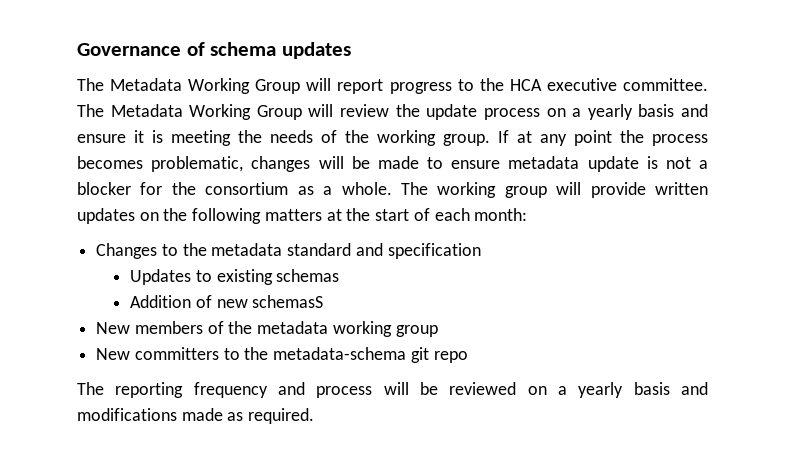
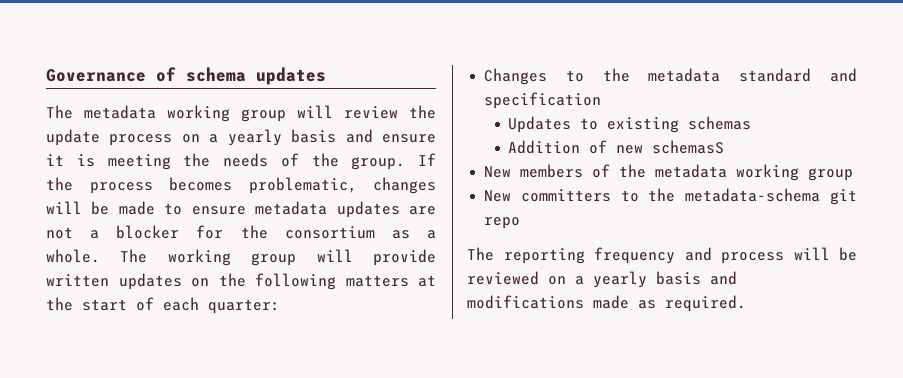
[110,78,708,94] [77,104,302,120] Metadata Working Group will report progress to the HCA executive committee. The Metadata Working Group -> [84,105,286,122] metadata working group
[377,130,436,146] working -> (339, 160) none
[517,130,612,146] at any point -> (436, 159) none
[587,156,658,172] update is -> [336,201,436,218] updates are
[474,208,528,221] month: -> [208,299,280,314] quarter:

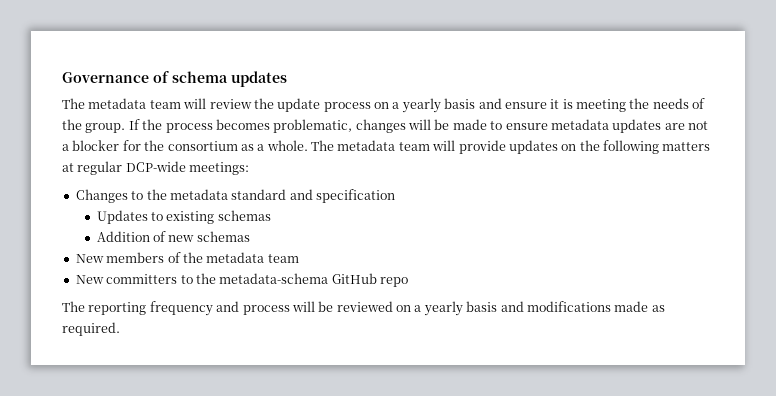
[167,105,286,122] working group -> [149,100,181,109] team
[167,249,297,266] working group -> [337,140,430,151] metadata team
[46,274,109,287] written -> (506, 147) none
[46,297,280,314] the start of each quarter: -> [77,161,250,175] regular DCP-wide meetings:
[652,140,725,154] schemasS -> [196,231,250,242] schemas
[736,164,854,181] working group -> [267,254,299,263] team
[830,189,857,205] git -> [331,273,377,284] GitHub

